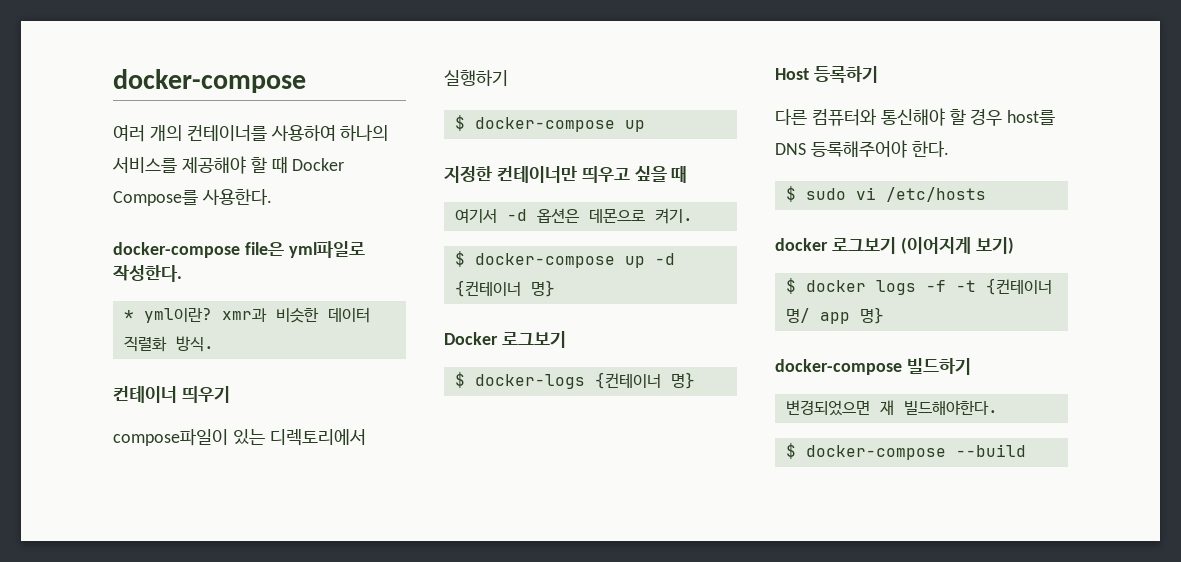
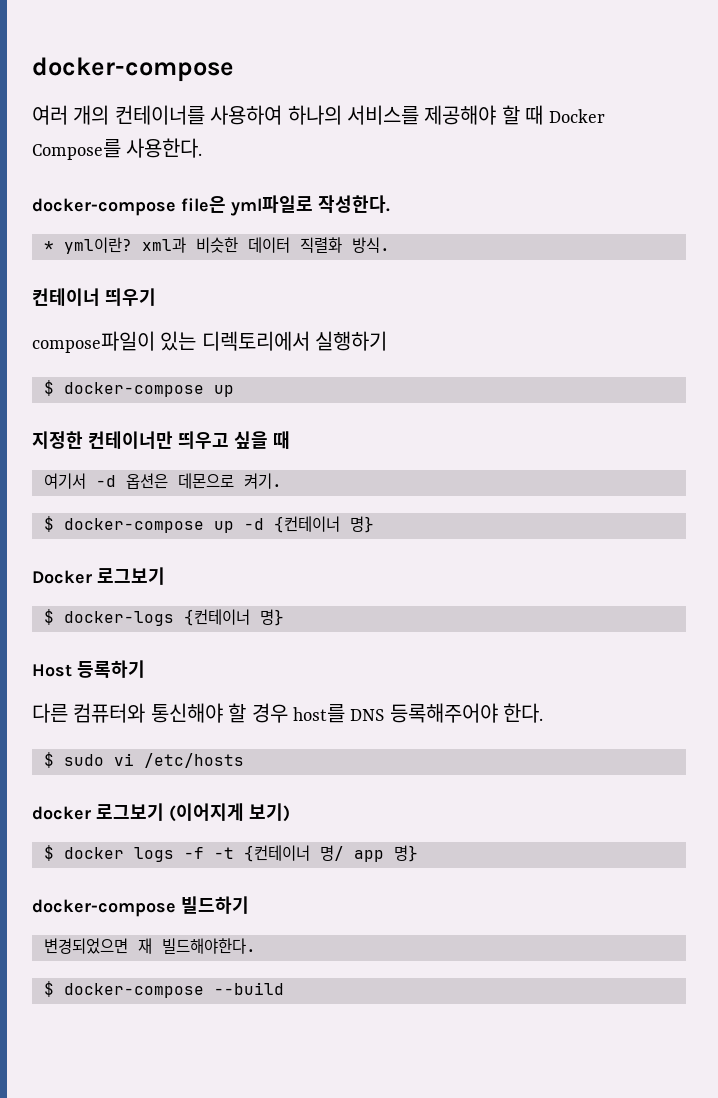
[221,308,267,322] xmr과 -> [142,237,186,253] xml과

